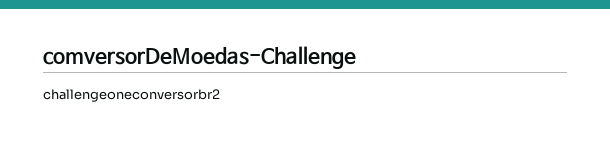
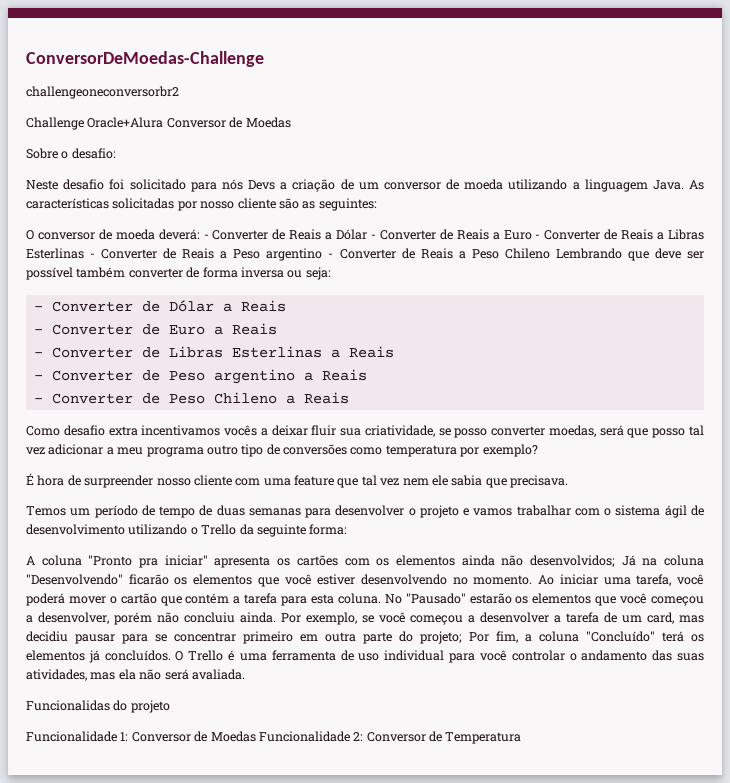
[43,46,356,69] comversorDeMoedas-Challenge -> [26,51,264,67] ConversorDeMoedas-Challenge
(220, 95) none -> [26,117,291,130] [26,148,116,159] [26,179,704,192] [26,198,377,211] [26,229,705,240] [26,248,704,261] [26,267,331,280] [33,300,286,312] [33,323,277,335] [33,346,394,358] [33,369,367,384] [33,392,349,404] [26,425,704,438] [26,444,538,457] [26,473,568,488] [26,505,704,518] [26,524,348,537] [26,555,704,568] [26,574,704,587] [26,593,705,606] [26,612,705,625] [26,631,704,644] [26,650,704,663] [26,669,245,681] [26,700,170,713] [26,731,522,744] // Challenge Oracle+Alura Conversor de Moedas // Sobre o desafio: // Neste desafio foi solicitado para nós Devs a criação de um conversor de moeda utilizando a linguagem Java. As características solicitadas por nosso cliente são as seguintes: // O conversor de moeda deverá: - Converter de Reais a Dólar - Converter de Reais a Euro - Converter de Reais a Libras Esterlinas - Converter de Reais a Peso argentino - Converter de Reais a Peso Chileno Lembrando que deve ser possível também converter de forma inversa ou seja: // - Converter de Dólar a Reais // - Converter de Euro a Reais // - Converter de Libras Esterlinas a Reais // - Converter de Peso argentino a Reais // - Converter de Peso Chileno a Reais // Como desafio extra incentivamos vocês a deixar fluir sua criatividade, se posso converter moedas, será que posso tal vez adicionar a meu programa outro tipo de conversões como temperatura por exemplo? // É hora de surpreender nosso cliente com uma feature que tal vez nem ele sabia que precisava. // Temos um período de tempo de duas semanas para desenvolver o projeto e vamos trabalhar com o sistema ágil de desenvolvimento utilizando o Trello da seguinte forma: // A coluna "Pronto pra iniciar" apresenta os cartões com os elementos ainda não desenvolvidos; Já na coluna "Desenvolvendo" ficarão os elementos que você estiver desenvolvendo no momento. Ao iniciar uma tarefa, você poderá mover o cartão que contém a tarefa para esta coluna. No "Pausado" estarão os elementos que você começou a desenvolver, porém não concluiu ainda. Por exemplo, se você começou a desenvolver a tarefa de um card, mas decidiu pausar para se concentrar primeiro em outra parte do projeto; Por fim, a coluna "Concluído" terá os elementos já concluídos. O Trello é uma ferramenta de uso individual para você controlar o andamento das suas atividades, mas ela não será avaliada. // Funcionalidas do projeto // Funcionalidade 1: Conversor de Moedas Funcionalidade 2: Conversor de Temperatura

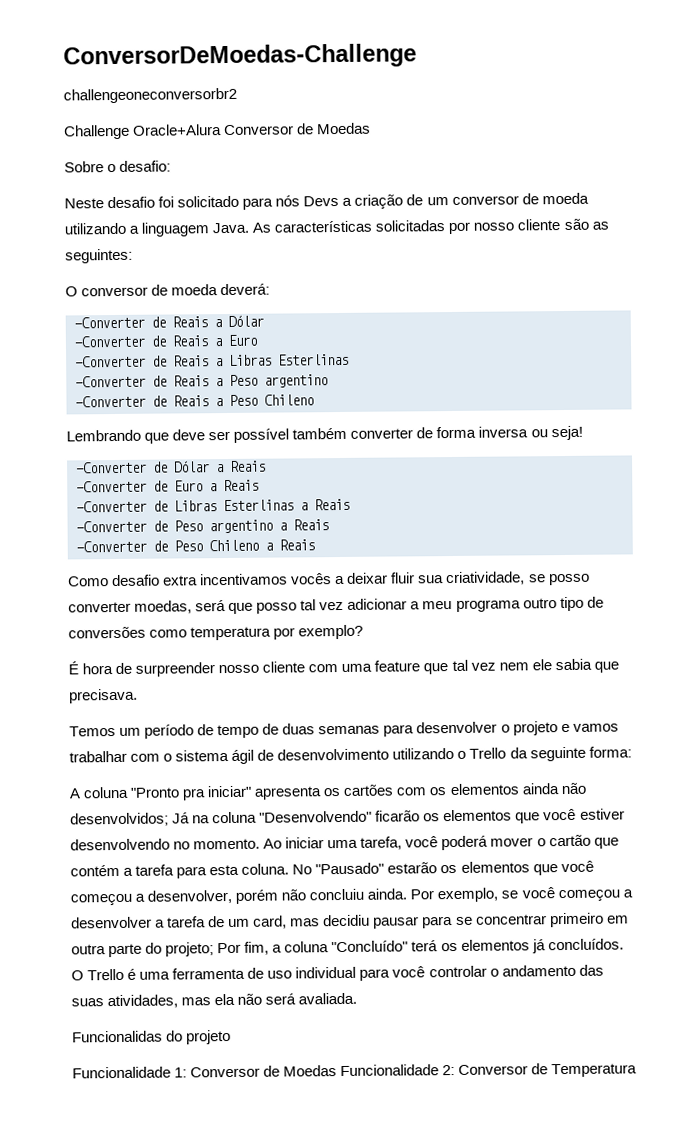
[203,230,269,240] - Converter -> [74,316,145,329] // -Converter
[371,230,436,240] - Converter -> [74,335,145,348] // -Converter
[535,230,601,240] - Converter -> [75,355,146,368] // -Converter
[90,249,158,259] - Converter -> [75,375,146,388] // -Converter
[328,249,396,259] - Converter -> [75,395,146,408] // -Converter
(550, 253) none -> (314, 400) //
[305,267,331,280] [33,301,133,312] seja: // - Converter -> [550,425,583,441] [76,461,147,474] seja! // -Converter
[33,324,133,335] - Converter -> [76,480,147,493] -Converter
[33,347,133,358] - Converter -> [76,500,147,513] -Converter
[33,370,133,381] - Converter -> [76,520,147,533] -Converter
[33,393,133,404] - Converter -> [76,540,147,553] -Converter

